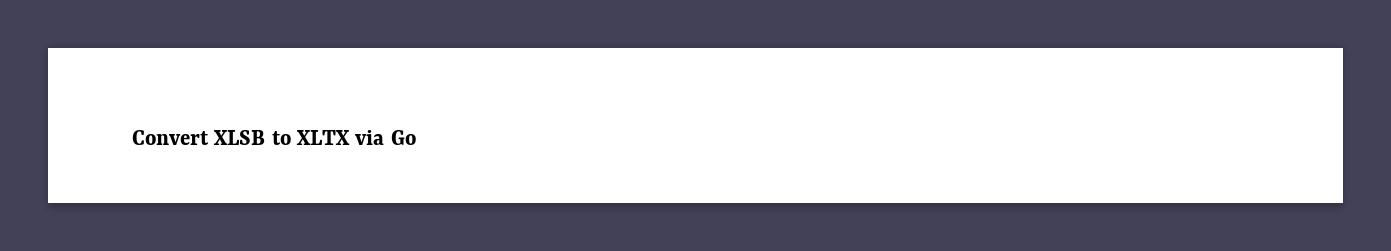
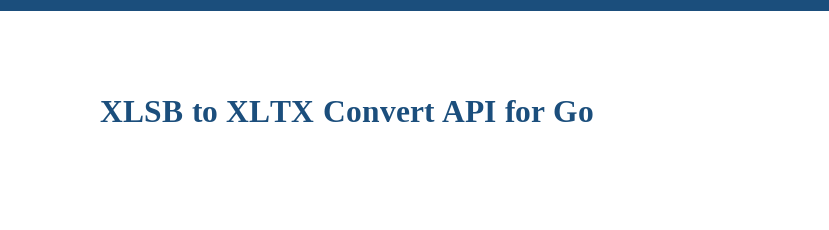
[132,130,209,145] Convert -> (100, 111) none
[355,130,385,145] via -> [322,100,545,122] Convert API for

